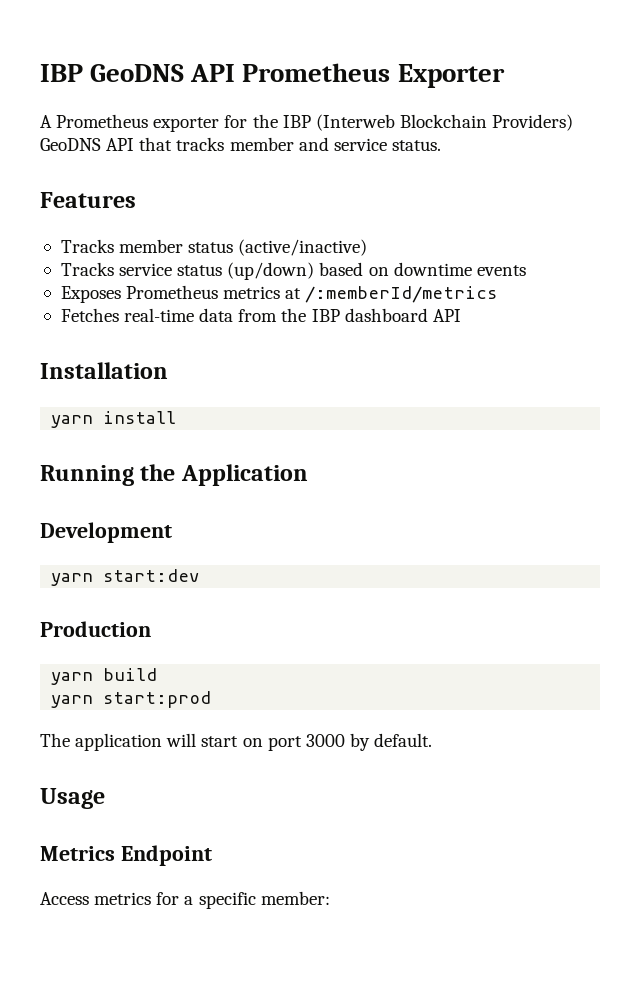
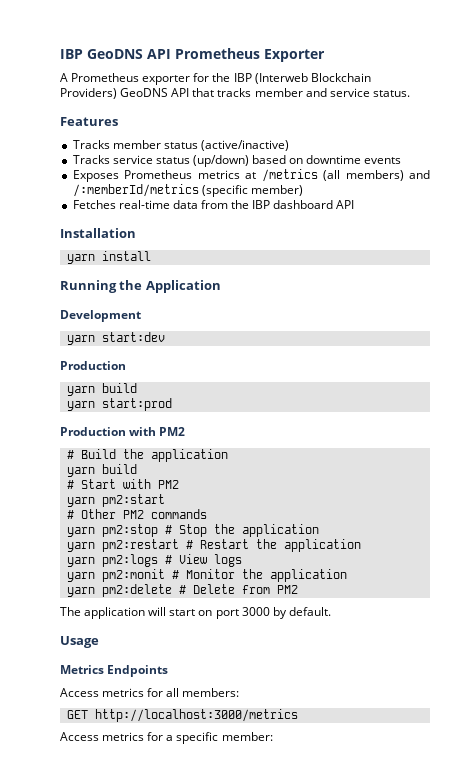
(302, 293) none -> [261,169,431,182] /metrics (all members) and
(498, 294) none -> [201,185,303,197] (specific member)
(212, 699) none -> [60,427,186,436] [66,449,228,462] [66,464,137,477] [66,479,179,489] [66,494,165,507] [66,509,207,519] [66,524,319,537] [66,539,361,552] [66,554,242,567] [66,569,347,582] [66,584,298,597] // Production with PM2 // # Build the application // yarn build // # Start with PM2 // yarn pm2:start // # Other PM2 commands // yarn pm2:stop # Stop the application // yarn pm2:restart # Restart the application // yarn pm2:logs # View logs // yarn pm2:monit # Monitor the application // yarn pm2:delete # Delete from PM2
[120,845,212,866] Endpoint -> [107,665,169,677] [60,688,240,697] [66,709,298,722] Endpoints // Access metrics for all members: // GET http://localhost:3000/metrics

